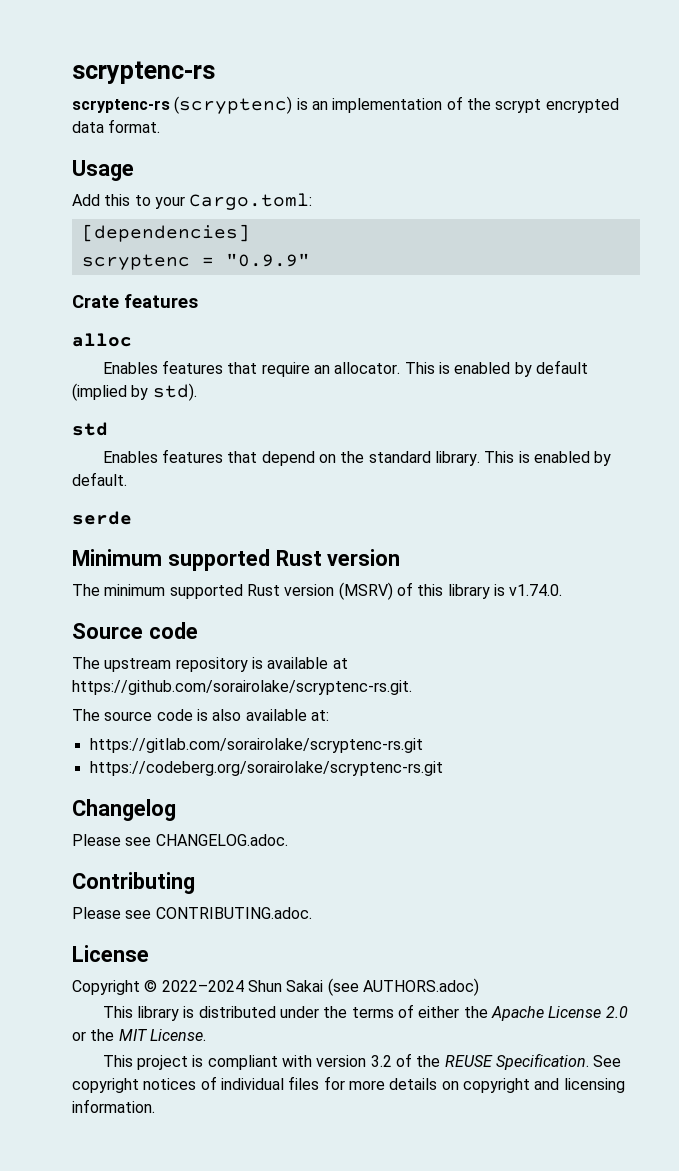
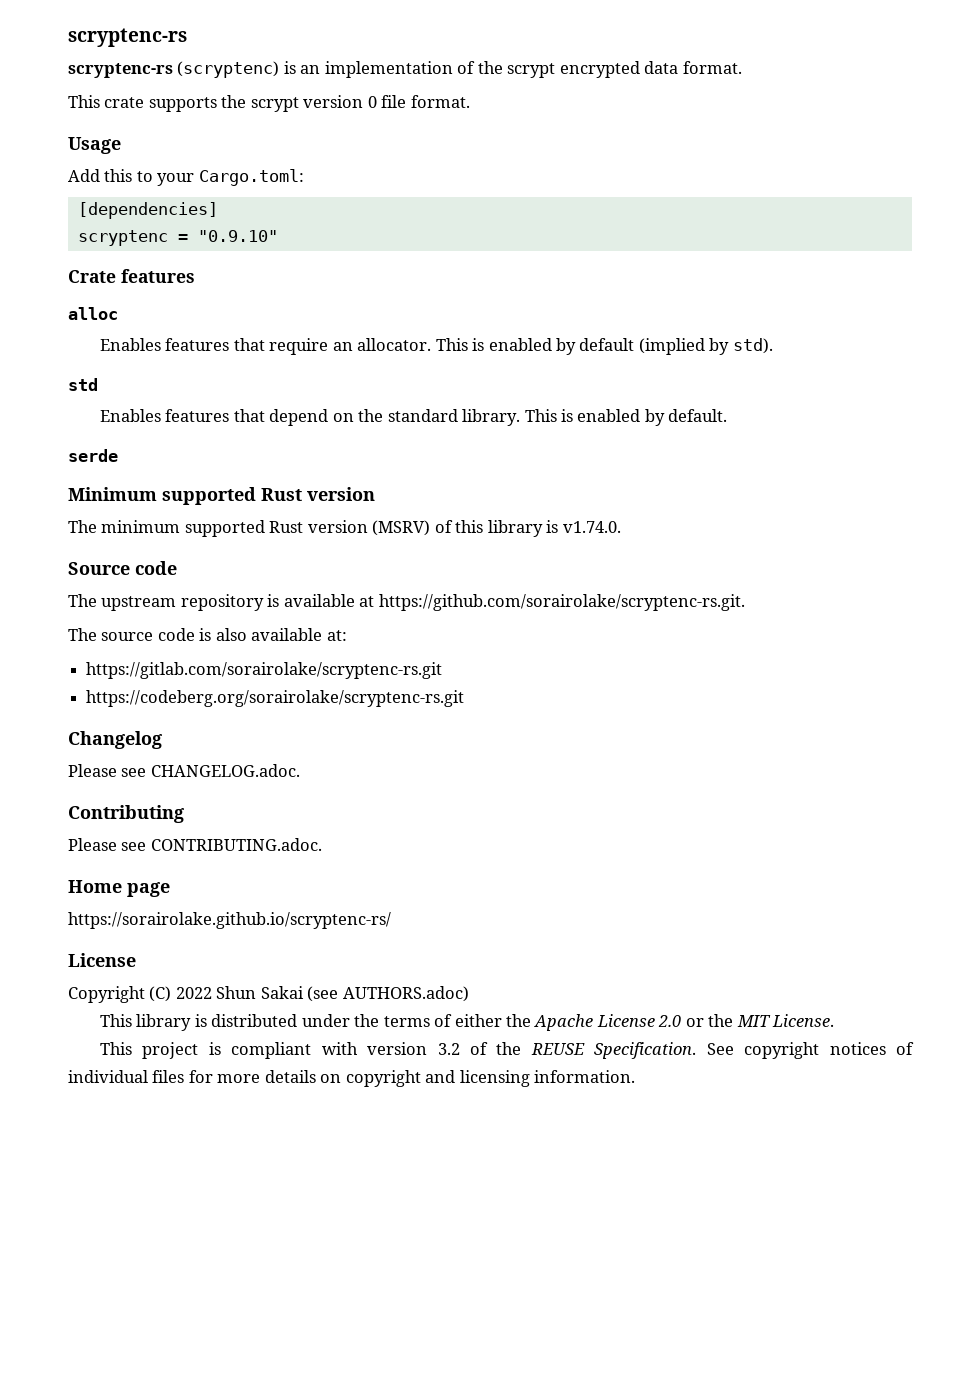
(161, 126) none -> [68,95,470,112] // This crate supports the scrypt version 0 file format.
[225,253,310,267] "0.9.9" -> [197,230,278,242] "0.9.10"
(312, 913) none -> [68,880,170,897] [68,912,391,929] // Home page // https://sorairolake.github.io/scryptenc-rs/
[144,979,244,992] © 2022–2024 -> [149,986,212,1002] (C) 2022

